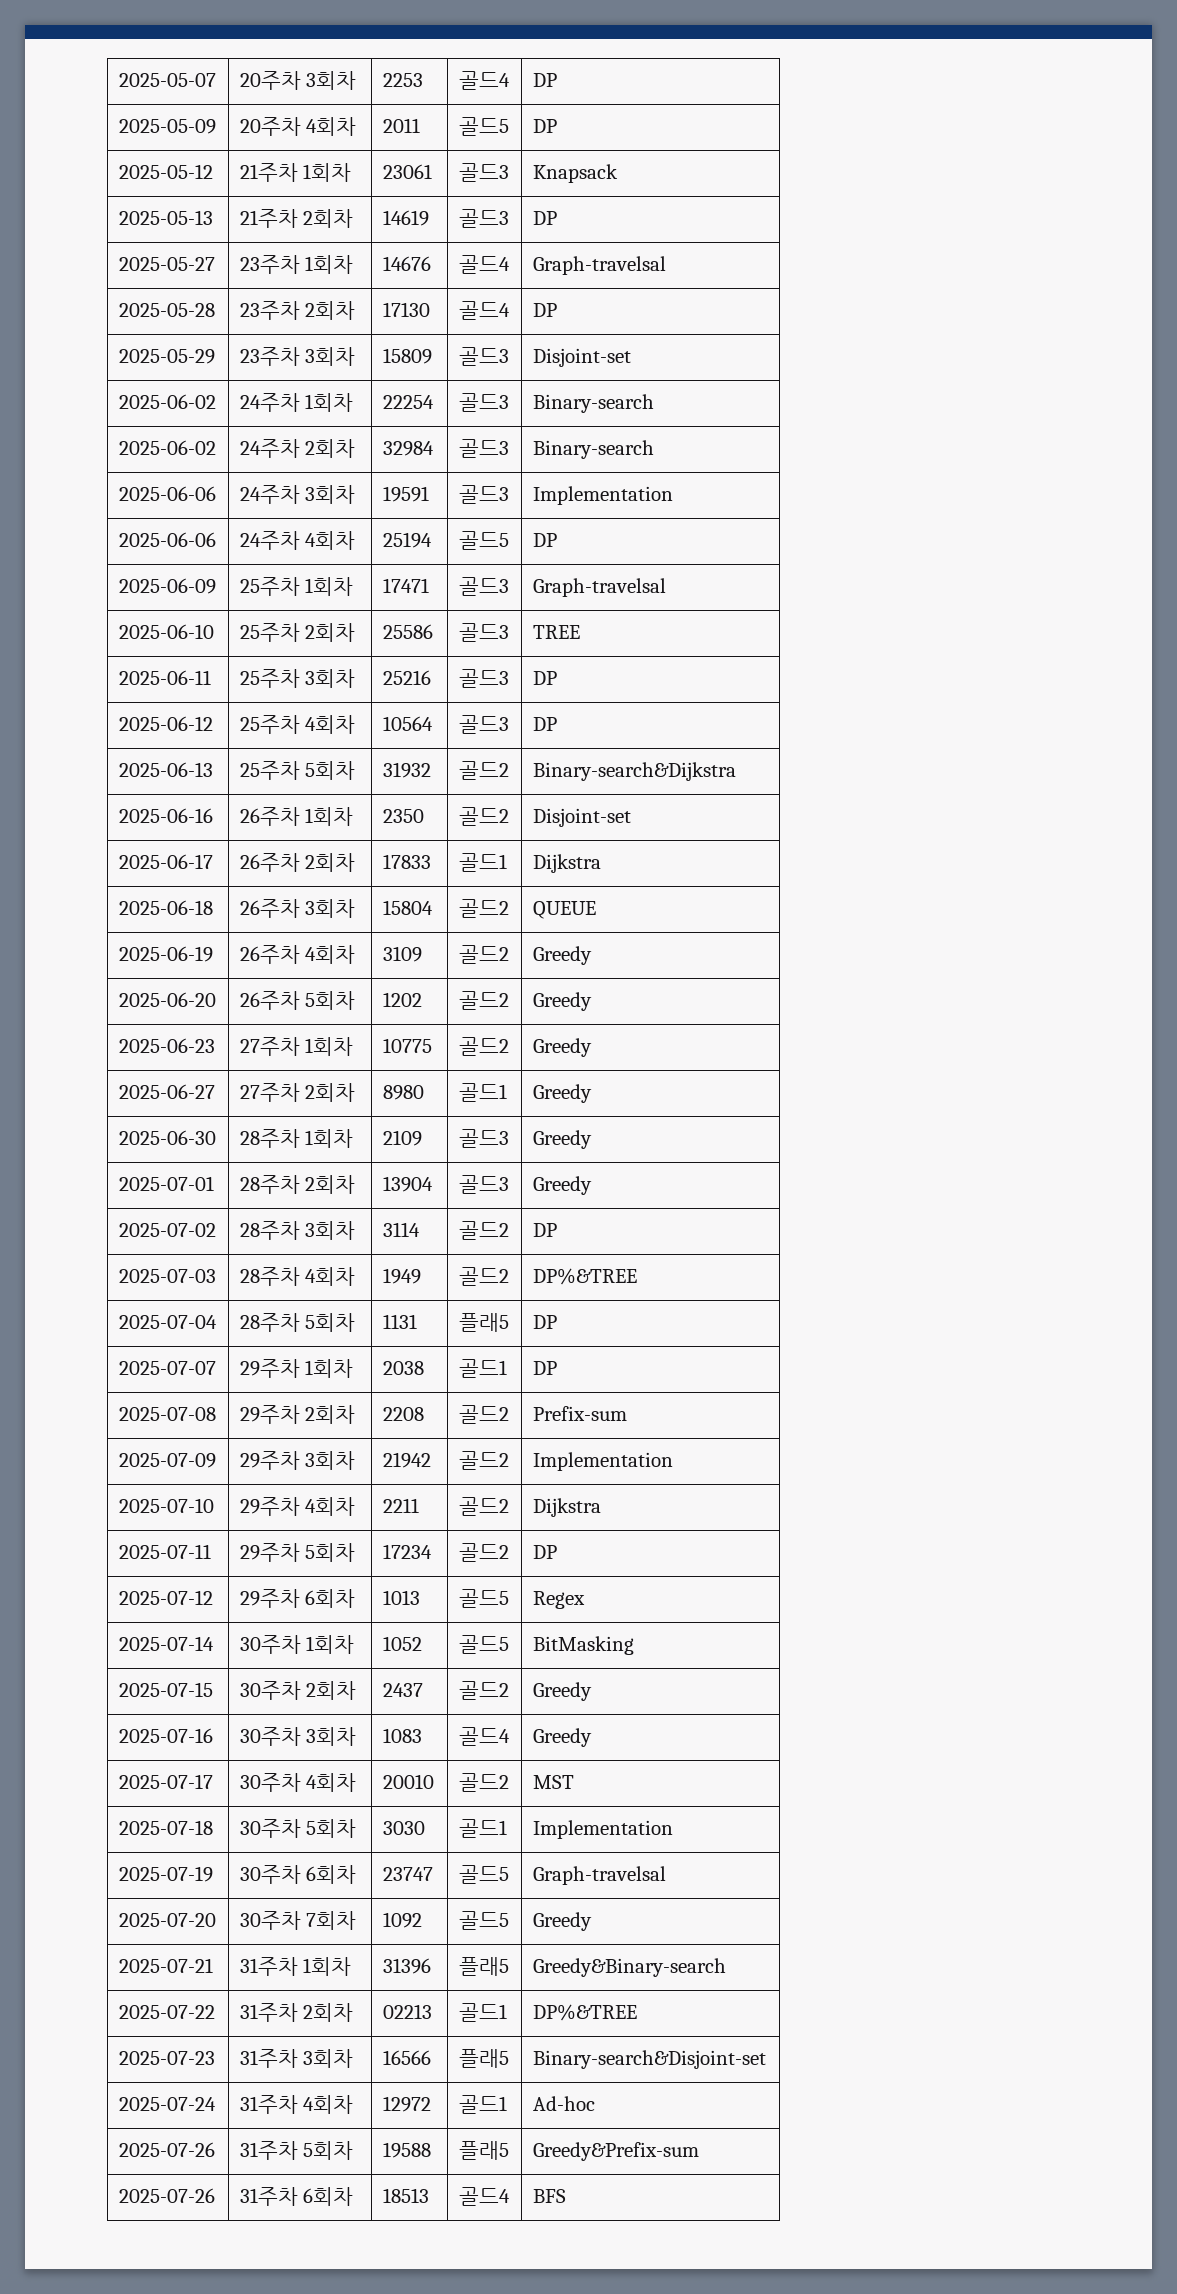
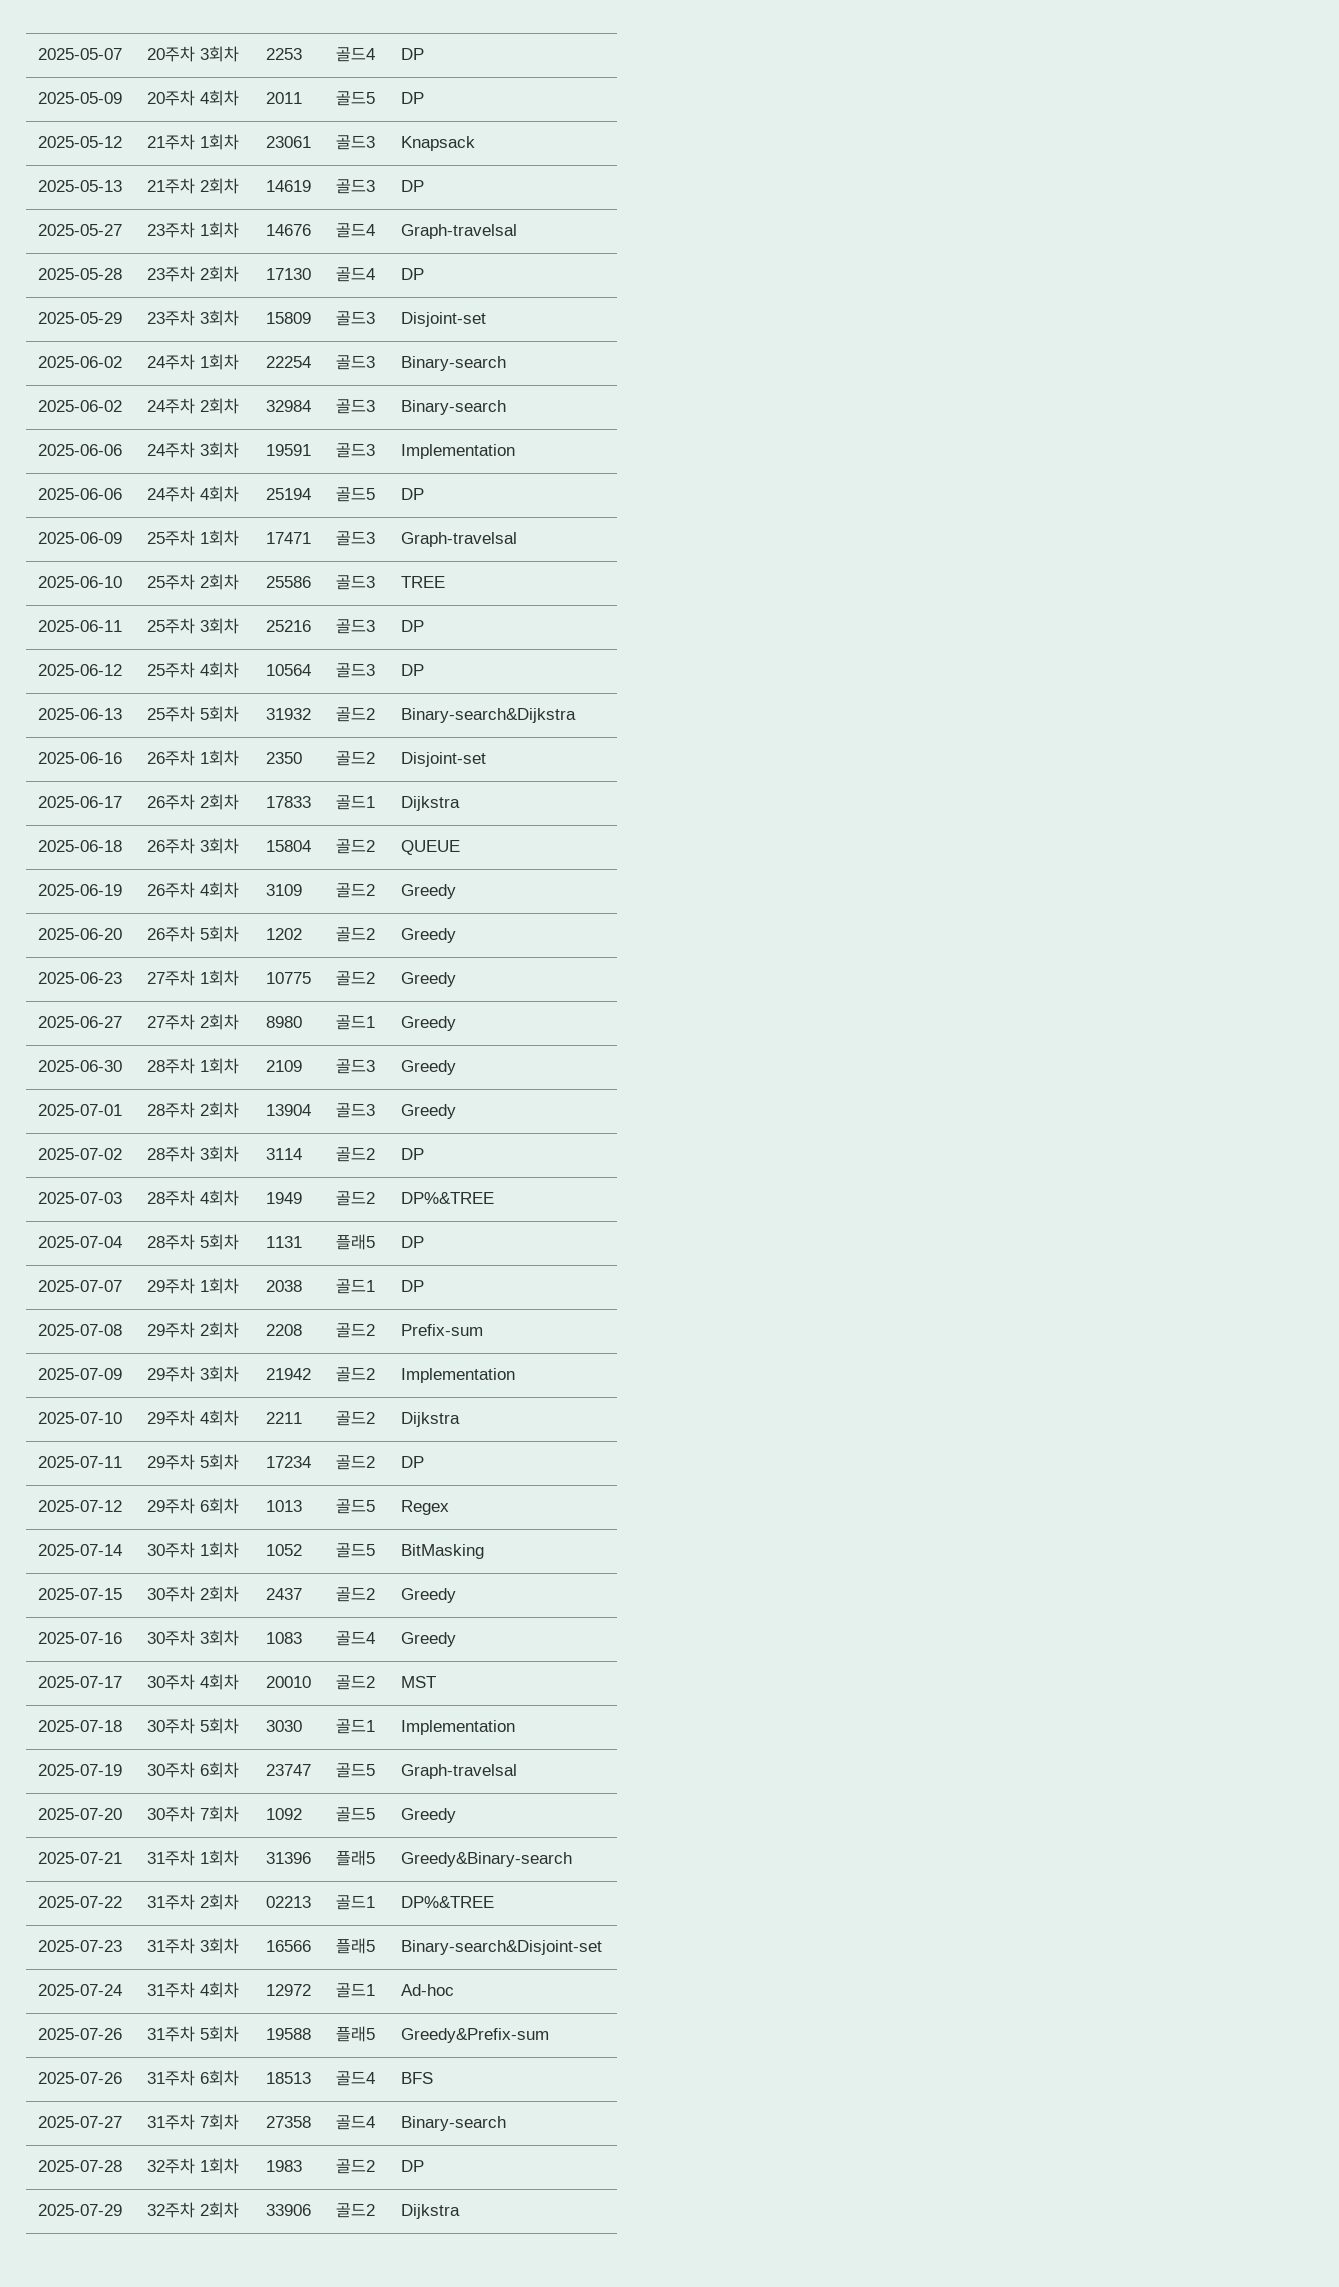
(566, 2196) none -> [38,2116,123,2128] [147,2114,240,2130] [266,2116,312,2128] [336,2115,376,2130] [401,2116,507,2131] [38,2160,123,2172] [147,2158,240,2174] [266,2160,303,2172] [336,2159,376,2174] [401,2160,425,2172] [38,2204,123,2216] [147,2202,240,2218] [266,2204,312,2216] [336,2203,376,2218] [401,2204,461,2219] // 2025-07-27 | 31주차 7회차 | 27358 | 골드4 | Binary-search // 2025-07-28 | 32주차 1회차 | 1983 | 골드2 | DP // 2025-07-29 | 32주차 2회차 | 33906 | 골드2 | Dijkstra

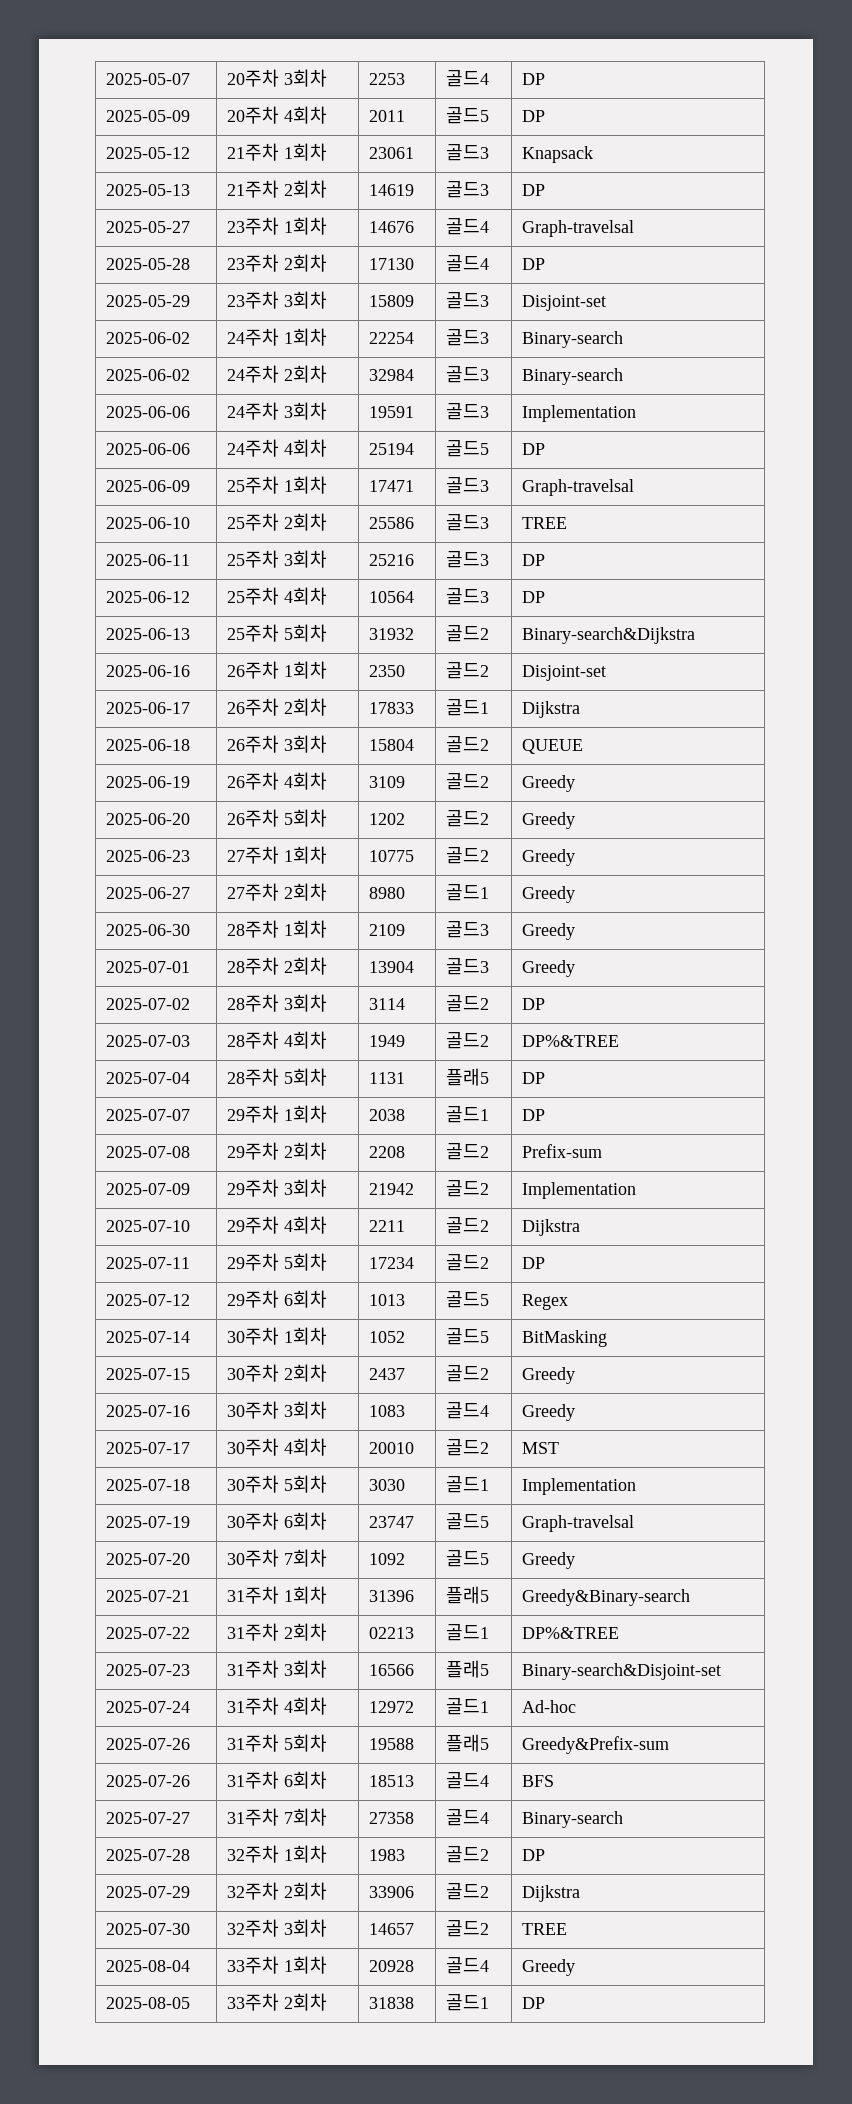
(461, 2211) none -> [106,1923,191,1935] [227,1919,328,1937] [369,1923,415,1935] [446,1920,490,1937] [522,1923,568,1935] [106,1960,191,1972] [227,1956,328,1974] [369,1960,415,1972] [446,1957,490,1974] [522,1959,576,1976] [106,1997,191,2009] [227,1993,328,2011] [369,1997,415,2009] [446,1994,490,2011] [522,1997,546,2009] // 2025-07-30 | 32주차 3회차 | 14657 | 골드2 | TREE // 2025-08-04 | 33주차 1회차 | 20928 | 골드4 | Greedy // 2025-08-05 | 33주차 2회차 | 31838 | 골드1 | DP

